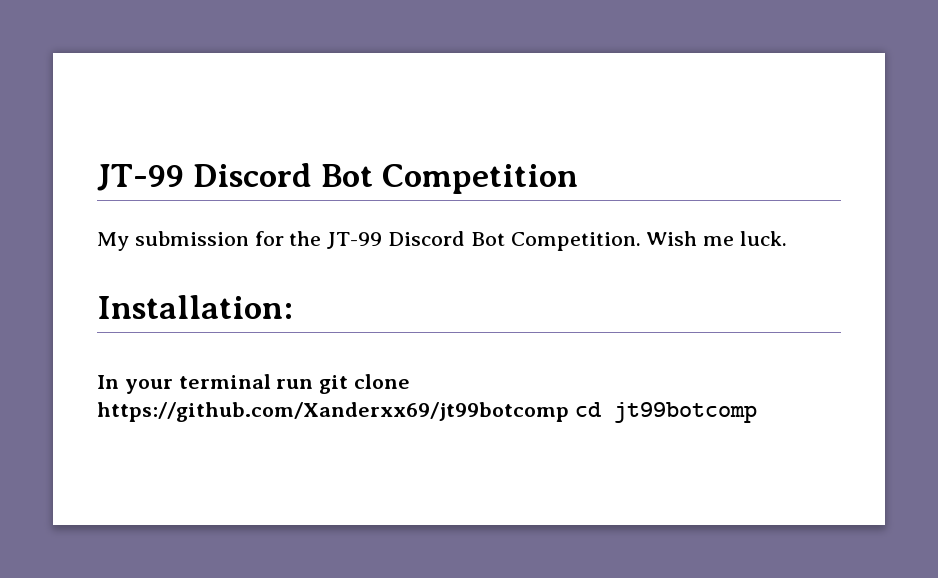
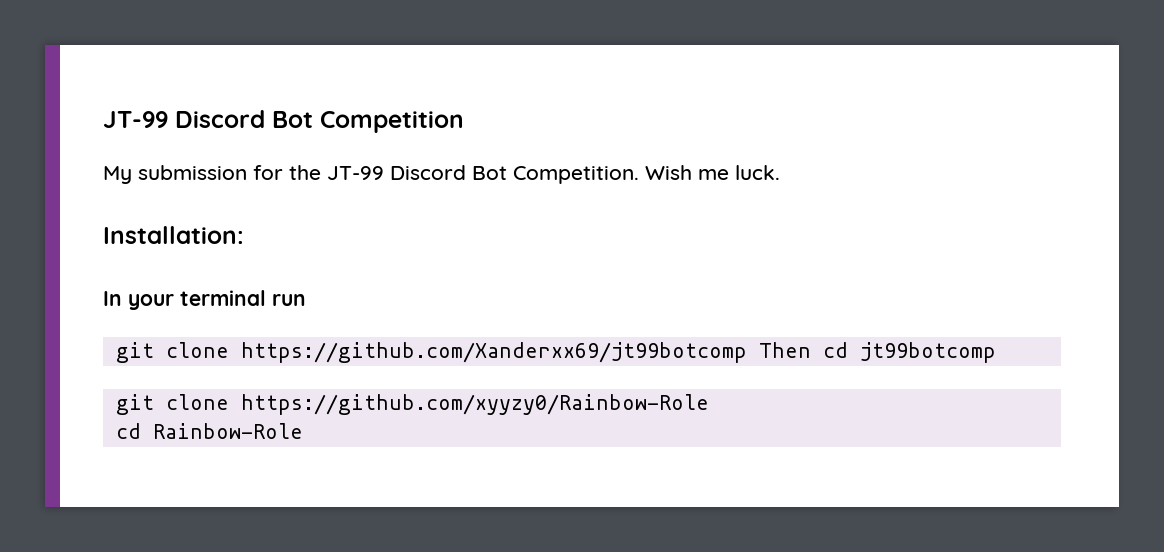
(314, 384) none -> (306, 300) //
(569, 412) none -> [758,342,811,358] Then
(757, 412) none -> [115,394,709,415] [115,423,303,439] // git clone https://github.com/xyyzy0/Rainbow-Role // cd Rainbow-Role

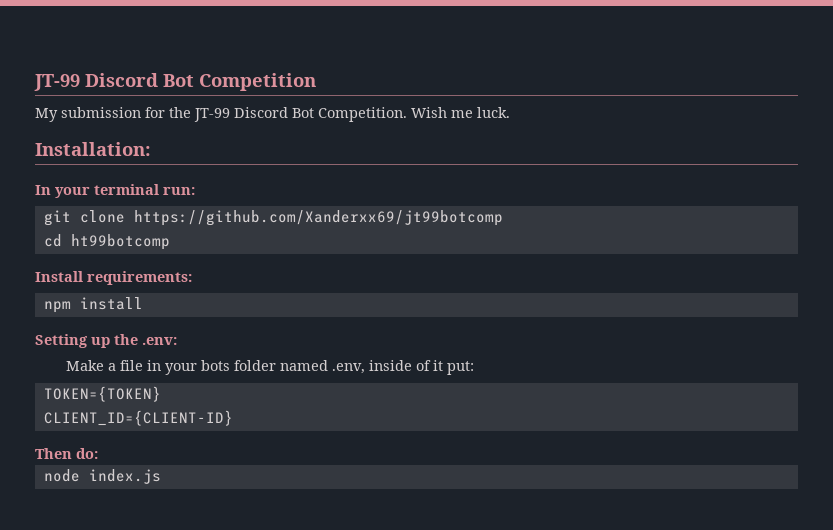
[272,294,306,306] run -> [163,187,195,195] run:
[758,342,996,363] [115,394,709,415] [115,423,303,439] Then cd jt99botcomp // git clone https://github.com/xyyzy0/Rainbow-Role // cd Rainbow-Role -> [43,234,170,250] [35,271,192,285] [43,297,143,313] [35,334,177,348] [66,360,475,375] [43,386,161,402] [43,410,233,426] [35,448,98,459] [43,469,161,484] // cd ht99botcomp // Install requirements: // npm install // Setting up the .env: // Make a file in your bots folder named .env, inside of it put: // TOKEN={TOKEN} // CLIENT_ID={CLIENT-ID} // Then do: // node index.js

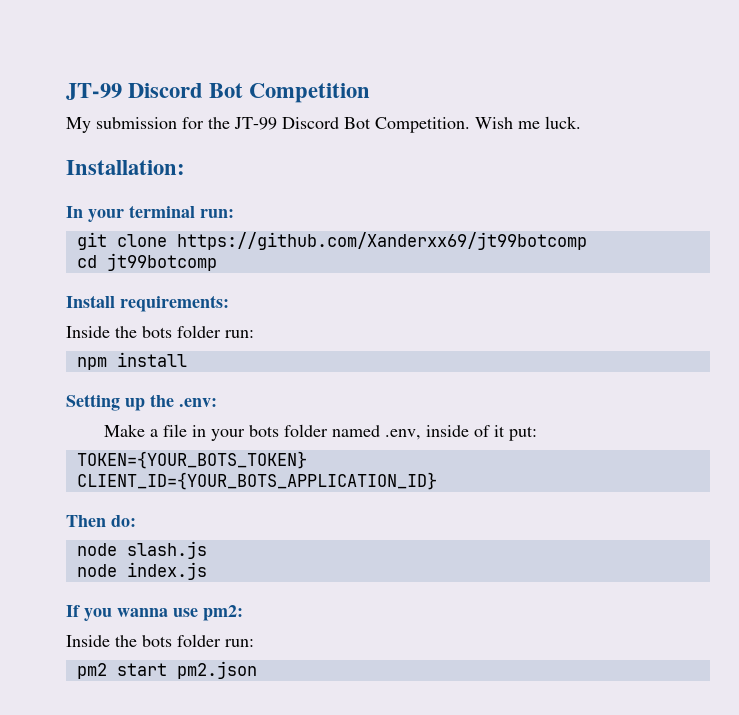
[70,234,170,250] ht99botcomp -> [106,253,217,271] jt99botcomp
(192, 278) none -> [66,325,254,338] // Inside the bots folder run:
[43,386,161,402] [43,410,233,426] TOKEN={TOKEN} // CLIENT_ID={CLIENT-ID} -> [76,451,307,469] [76,472,437,490] TOKEN={YOUR_BOTS_TOKEN} // CLIENT_ID={YOUR_BOTS_APPLICATION_ID}
(98, 453) none -> [76,541,207,559] // node slash.js
(161, 476) none -> [66,605,243,621] [66,634,254,647] [76,661,257,679] // If you wanna use pm2: // Inside the bots folder run: // pm2 start pm2.json

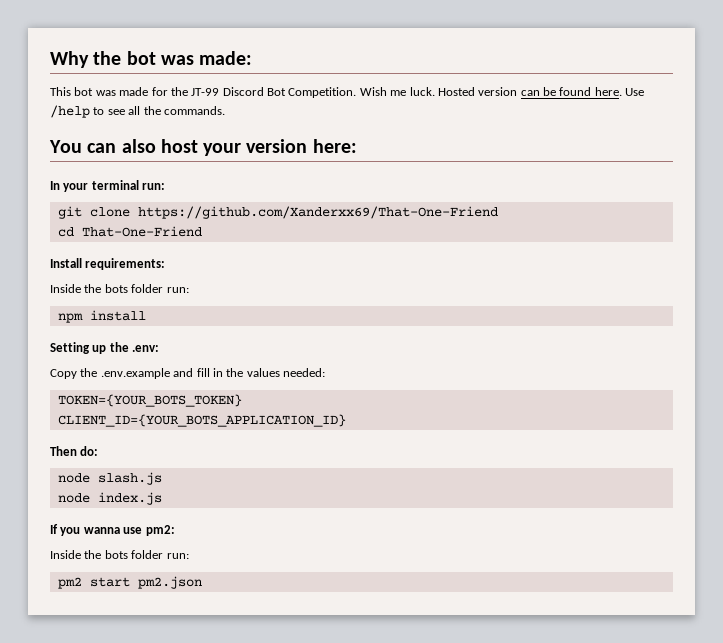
[66,83,371,103] [66,117,177,133] JT-99 Discord Bot Competition // My submission -> [50,51,253,68] [50,87,149,96] Why the bot was made: // This bot was made
[66,160,185,175] // Installation: -> [437,87,645,96] [50,105,225,118] [49,139,357,156] Hosted version can be found here. Use /help to see all the commands. // You can also host your version here:
[176,232,587,250] https://github.com/Xanderxx69/jt99botcomp -> [137,206,498,219] https://github.com/Xanderxx69/That-One-Friend
[106,253,217,271] jt99botcomp -> [81,226,202,237] That-One-Friend
[103,424,537,441] Make a file in your bots folder named .env, inside of it put: -> [50,368,325,379] Copy the .env.example and fill in the values needed:

